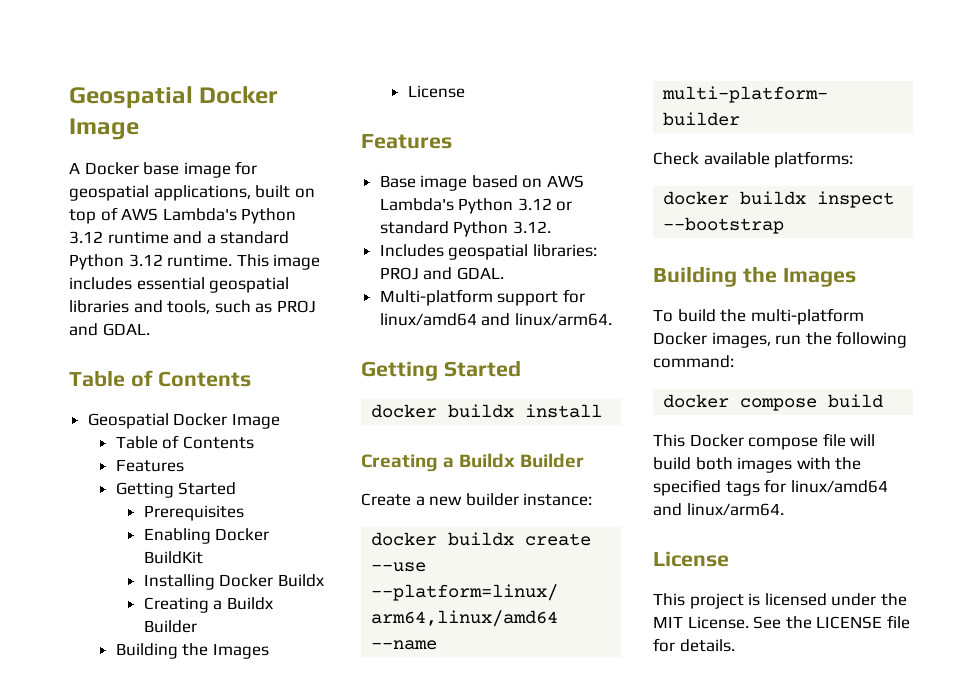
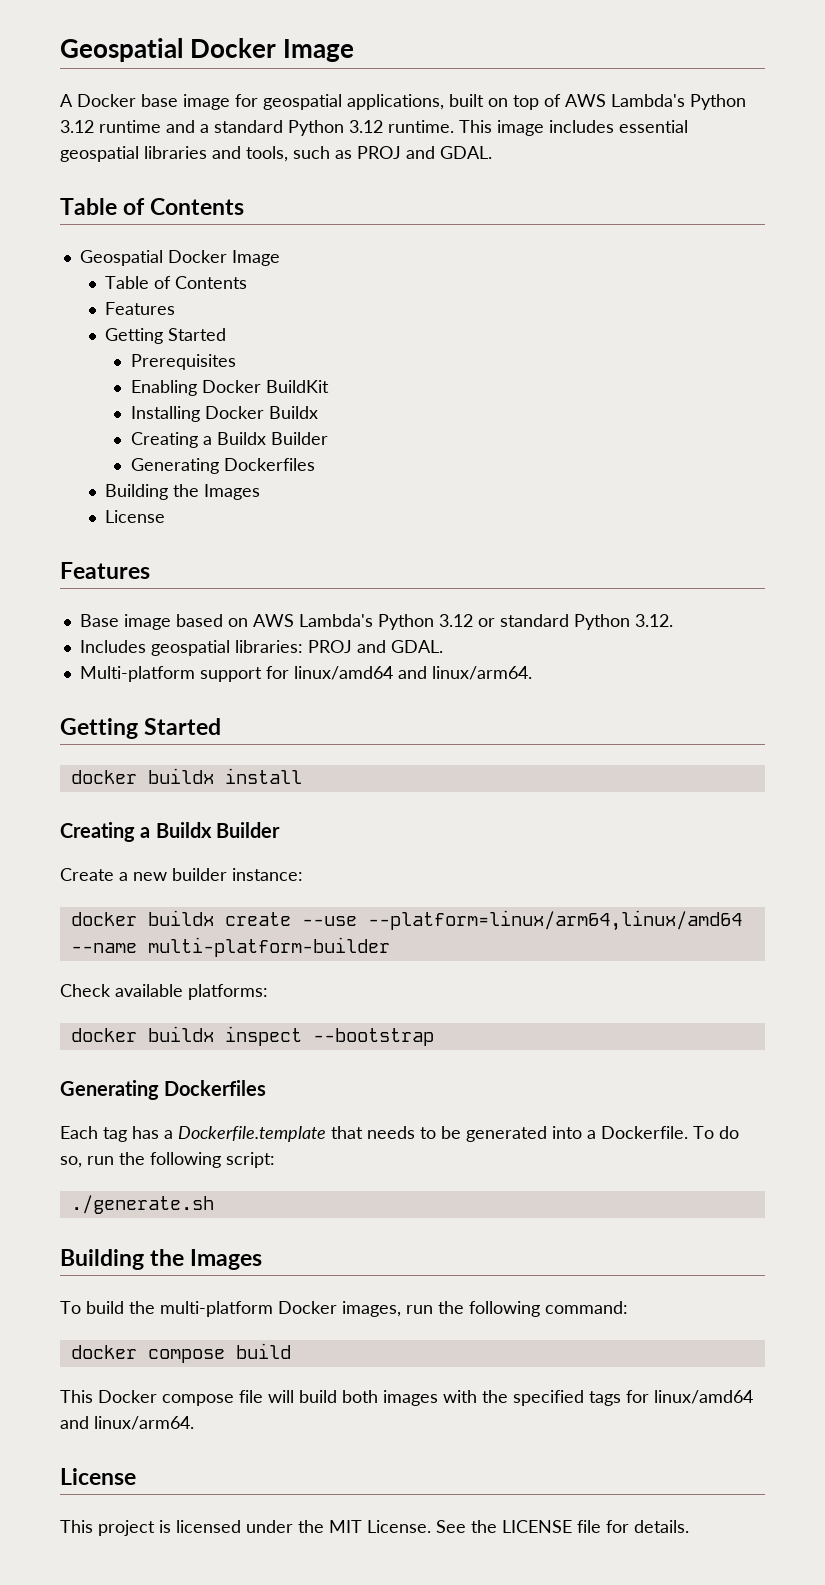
(197, 626) none -> [130,458,315,474] // Generating Dockerfiles
(785, 225) none -> [60,1080,267,1100] [60,1126,739,1142] [60,1152,275,1168] [70,1195,214,1214] // Generating Dockerfiles // Each tag has a Dockerfile.template that needs to be generated into a Dockerfile. To do so, run the following script: // ./generate.sh

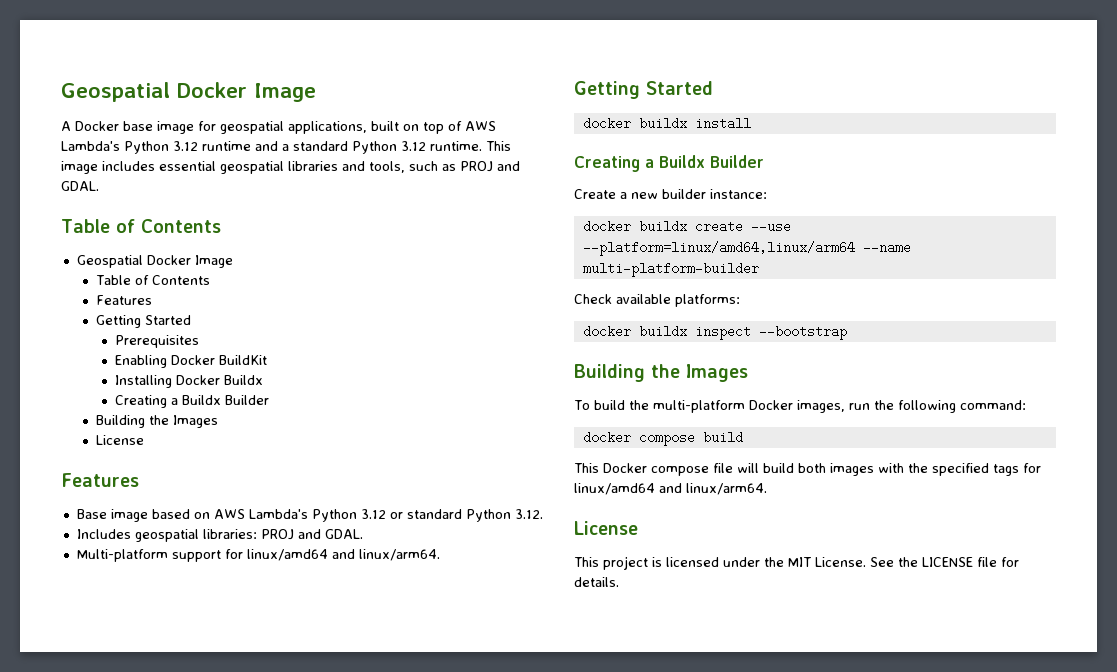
[130,458,315,474] // Generating Dockerfiles -> (269, 400) none
[367,910,742,931] --platform=linux/arm64,linux/amd64 -> [582,241,855,256] --platform=linux/amd64,linux/arm64
[60,1080,267,1100] [60,1126,739,1142] [60,1152,275,1168] [70,1195,214,1214] // Generating Dockerfiles // Each tag has a Dockerfile.template that needs to be generated into a Dockerfile. To do so, run the following script: // ./generate.sh -> (847, 332) none

